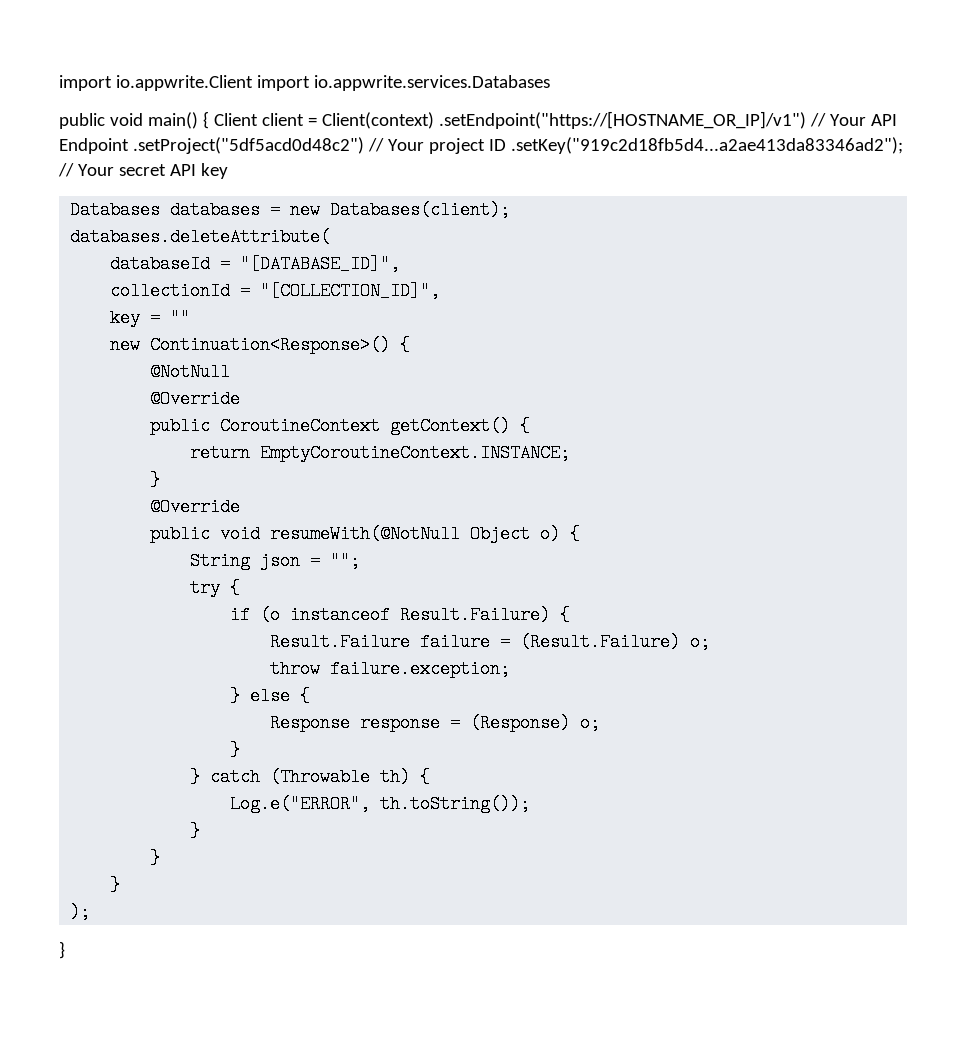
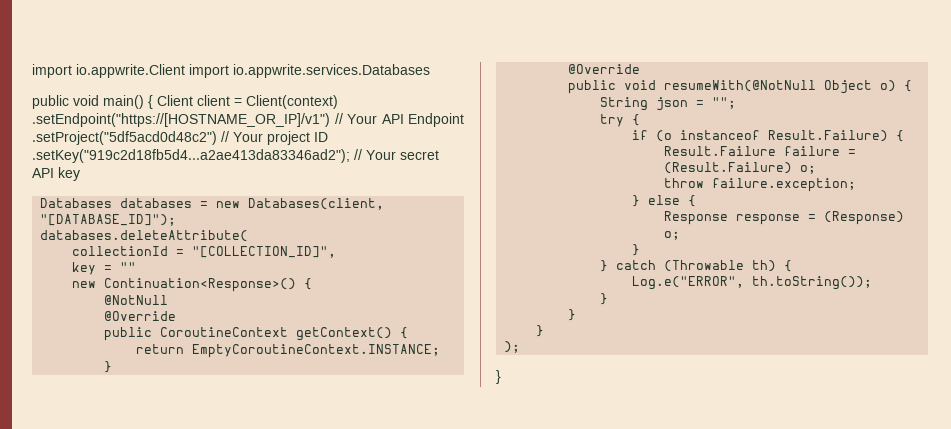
[330,201,511,219] Databases(client); -> [248,198,385,210] [40,214,177,226] Databases(client, "[DATABASE_ID]");
[110,255,401,273] // databaseId = "[DATABASE_ID]", -> (249, 236) none

